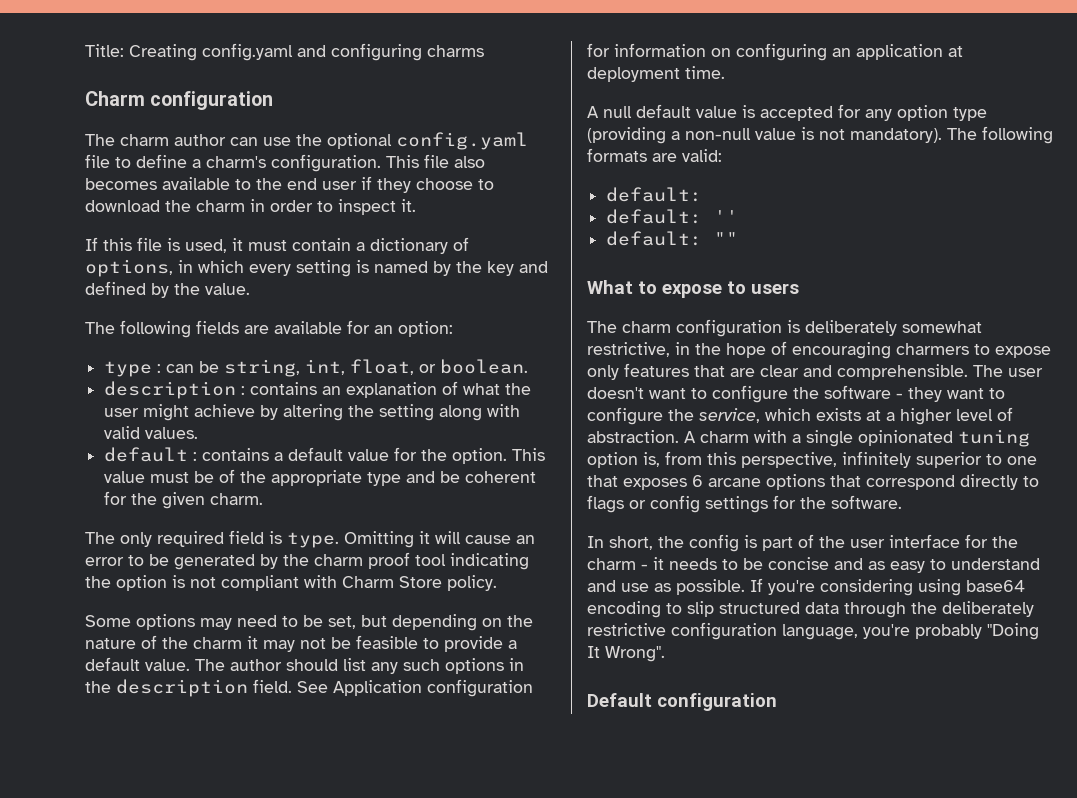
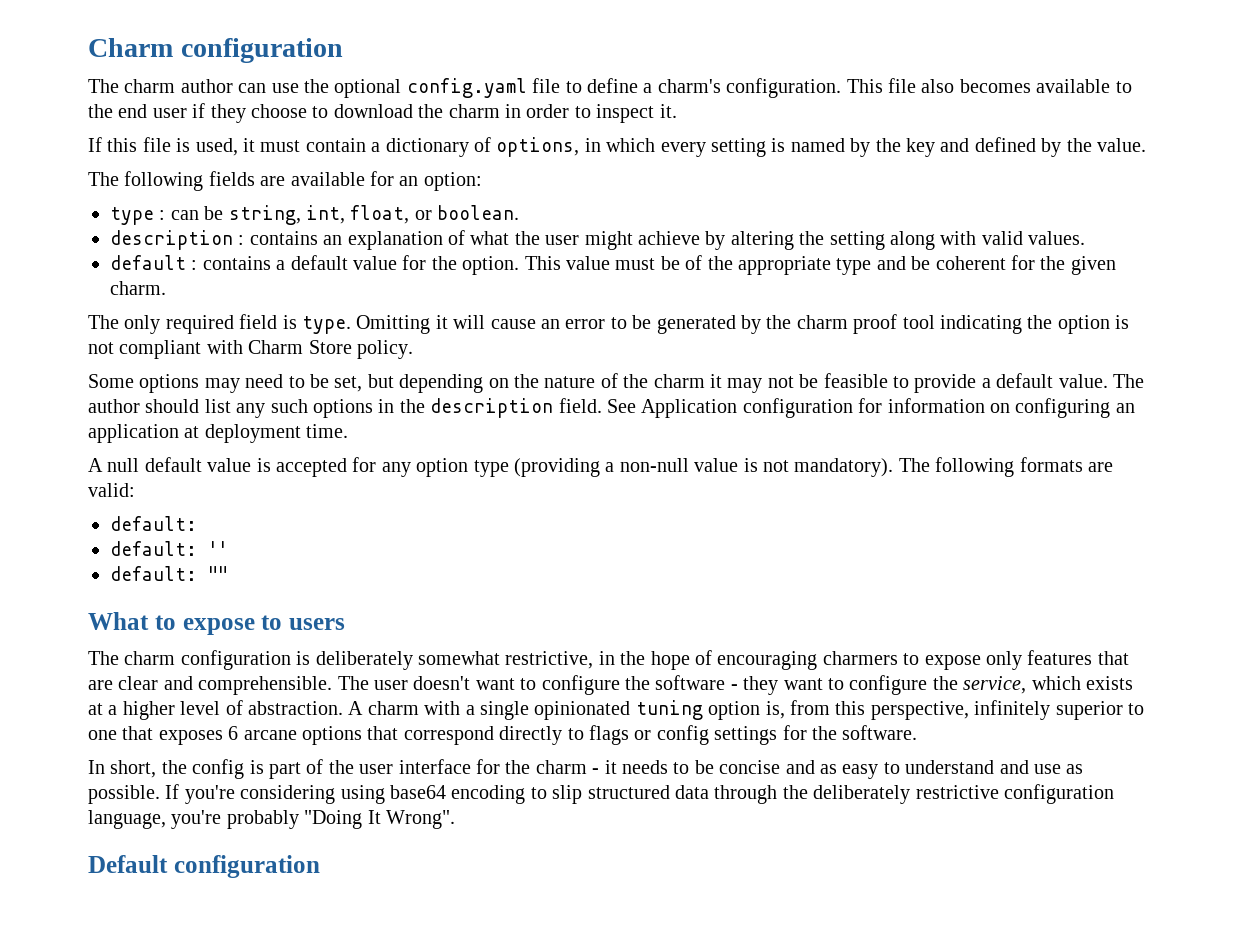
[85,43,484,61] Title: Creating config.yaml and configuring charms // -> (88, 47) none

